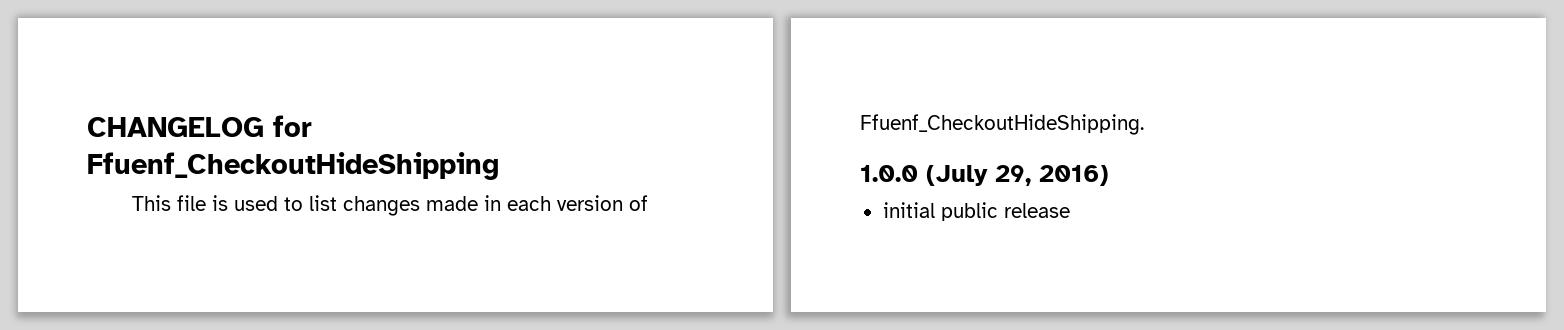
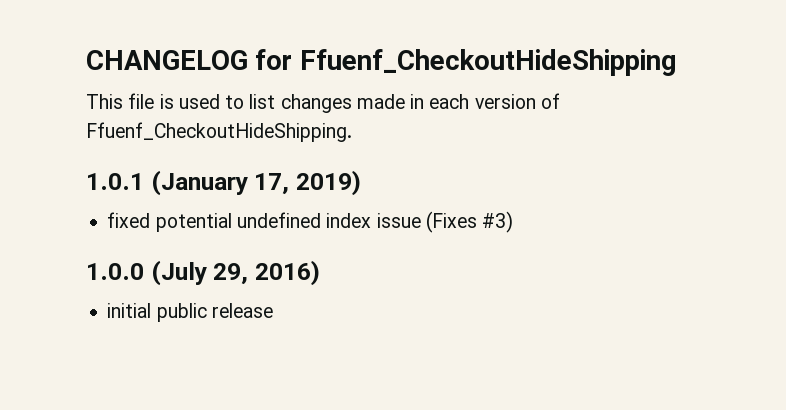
(1144, 124) none -> [86,170,361,196] [107,211,514,233] // 1.0.1 (January 17, 2019) // fixed potential undefined index issue (Fixes #3)

